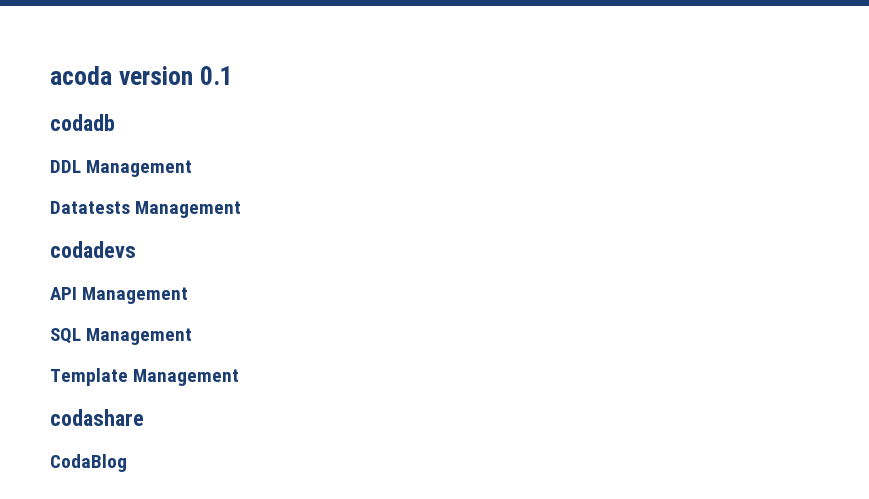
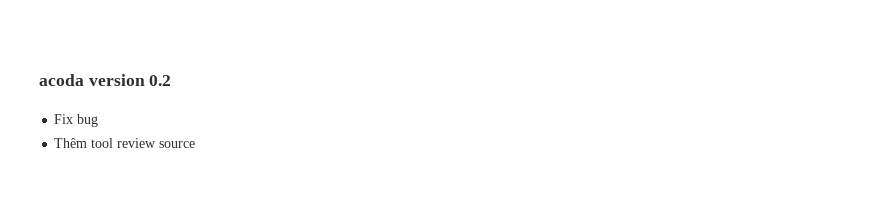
[199,66,233,85] [50,114,115,131] [50,160,193,177] [50,201,242,218] [50,241,136,258] [50,287,189,304] [50,328,193,345] [50,368,240,386] [50,409,144,426] [50,454,127,472] 0.1 // codadb // DDL Management // Datatests Management // codadevs // API Management // SQL Management // Template Management // codashare // CodaBlog -> [149,75,172,86] [54,114,99,127] [54,138,196,148] 0.2 // Fix bug // Thêm tool review source

